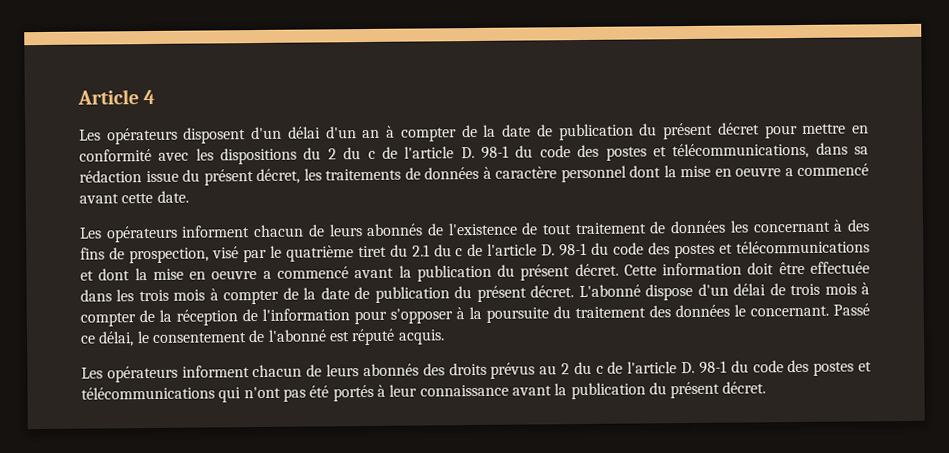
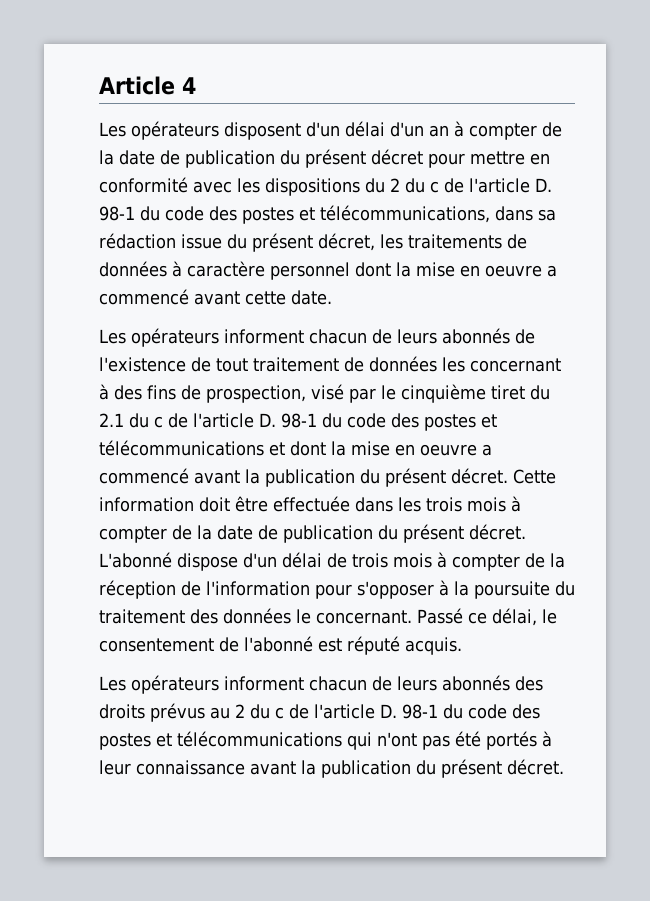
[285,245,354,262] quatrième -> [401,384,486,403] cinquième

